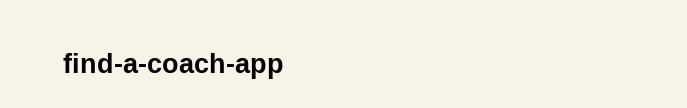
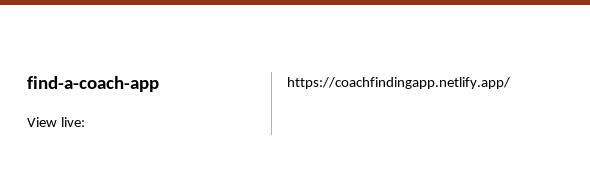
(284, 66) none -> [27,117,85,127] [287,77,510,89] // View live: https://coachfindingapp.netlify.app/

